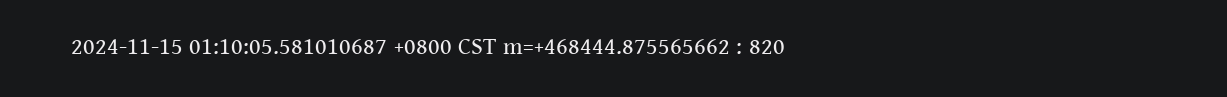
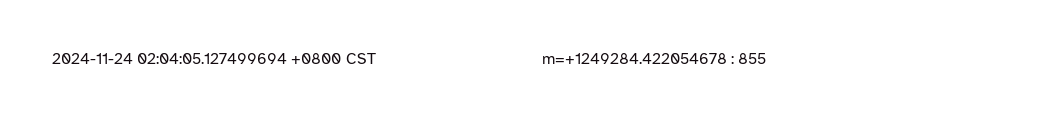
[71,39,785,54] 2024-11-15 01:10:05.581010687 +0800 CST m=+468444.875565662 : 820 -> [52,53,767,64] 2024-11-24 02:04:05.127499694 +0800 CST m=+1249284.422054678 : 855

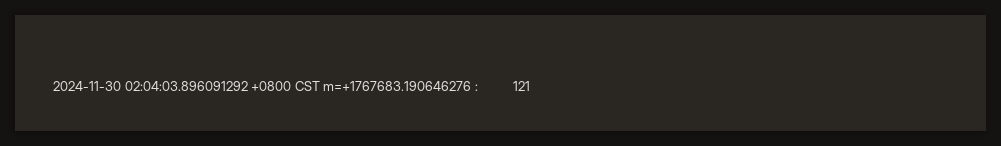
[52,53,767,64] 2024-11-24 02:04:05.127499694 +0800 CST m=+1249284.422054678 : 855 -> [53,81,530,91] 2024-11-30 02:04:03.896091292 +0800 CST m=+1767683.190646276 : 121

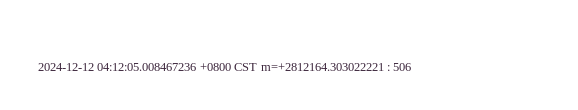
[53,81,530,91] 2024-11-30 02:04:03.896091292 +0800 CST m=+1767683.190646276 : 121 -> [38,63,412,71] 2024-12-12 04:12:05.008467236 +0800 CST m=+2812164.303022221 : 506

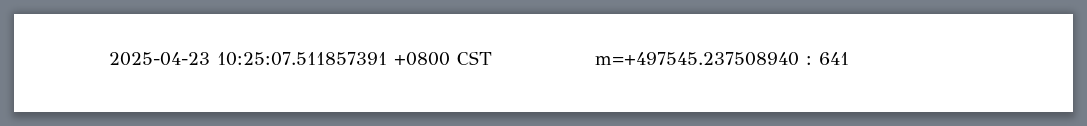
[38,63,412,71] 2024-12-12 04:12:05.008467236 +0800 CST m=+2812164.303022221 : 506 -> [109,51,849,66] 2025-04-23 10:25:07.511857391 +0800 CST m=+497545.237508940 : 641

